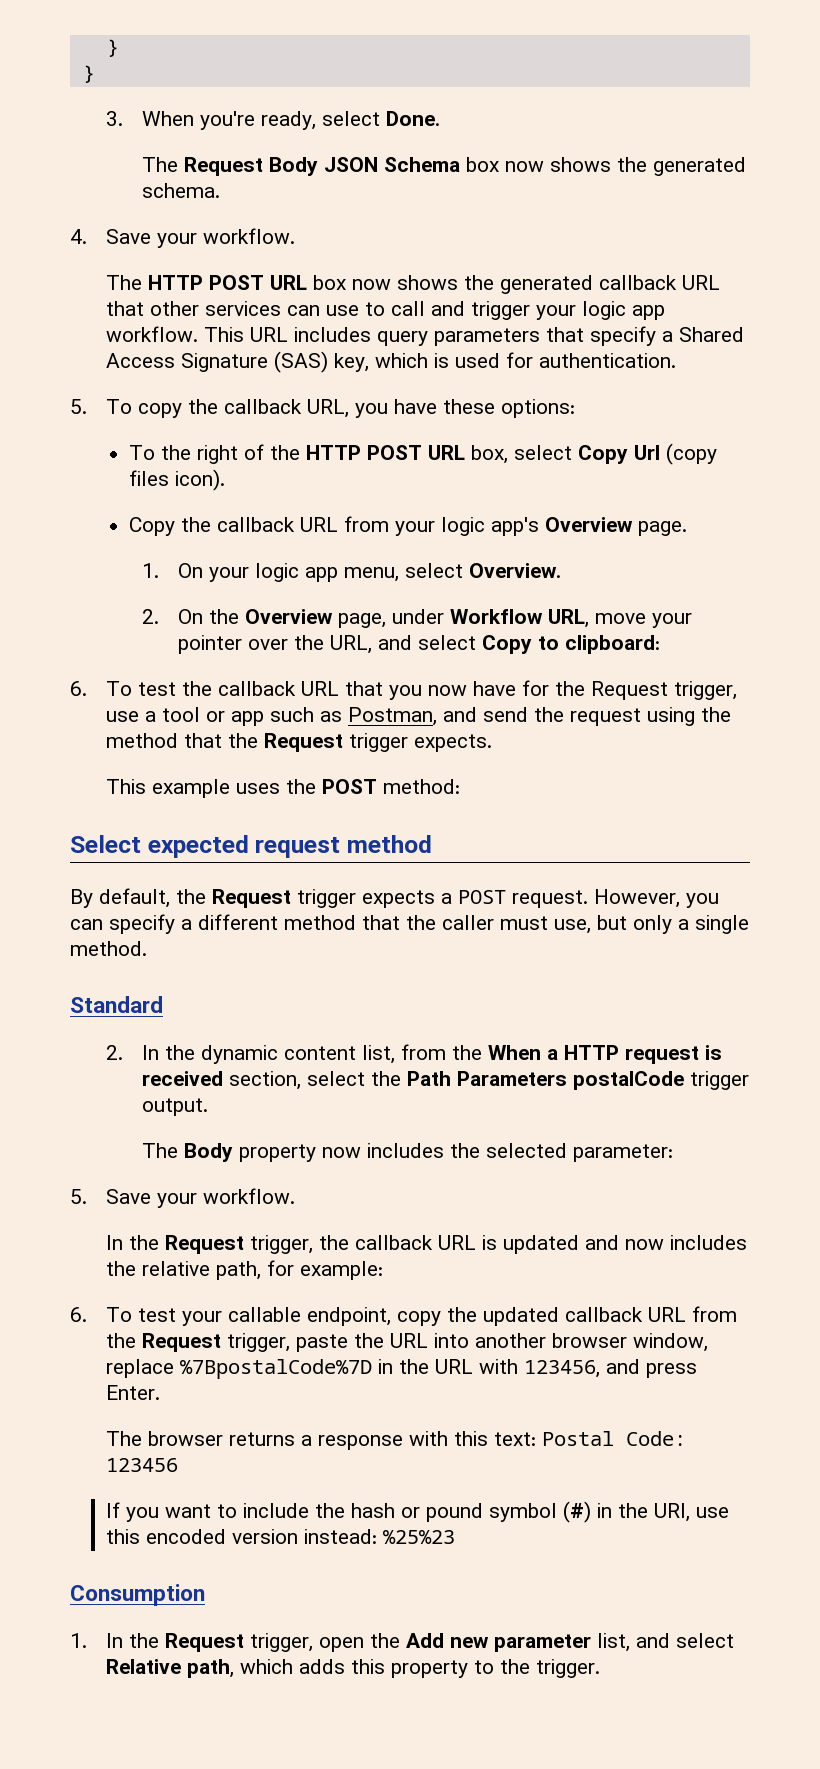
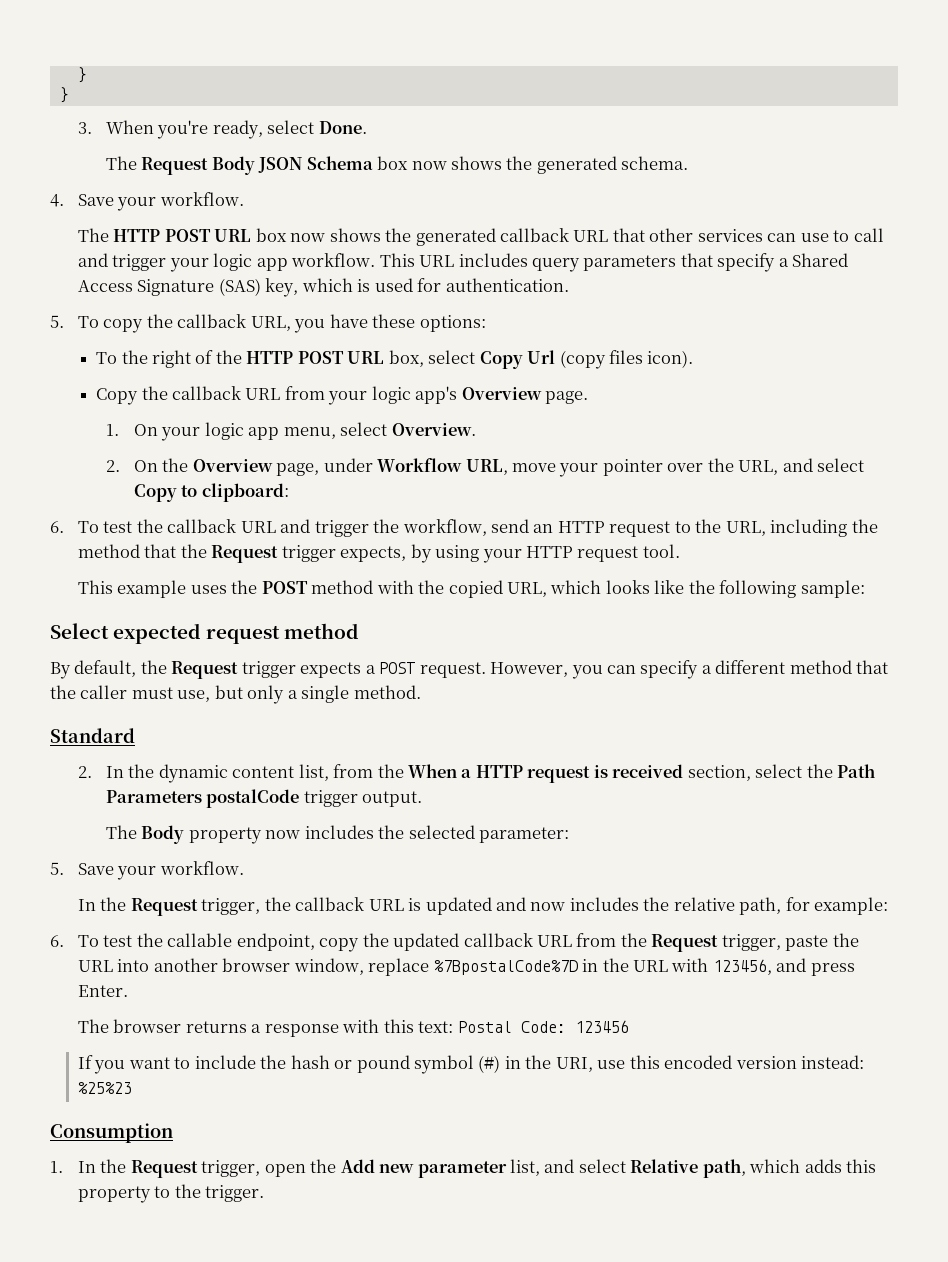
[345,680,738,700] [106,707,696,726] that you now have for the Request trigger, use a tool or app such as Postman, and send the request using -> [280,519,848,537] and trigger the workflow, send an HTTP request to the URL, including
[414,734,493,752] expects. -> [340,544,680,563] expects, by using your HTTP request tool.
[383,779,461,794] method: -> [311,580,865,598] method with the copied URL, which looks like the following sample:
[182,1311,223,1326] your -> [136,933,163,947] the

